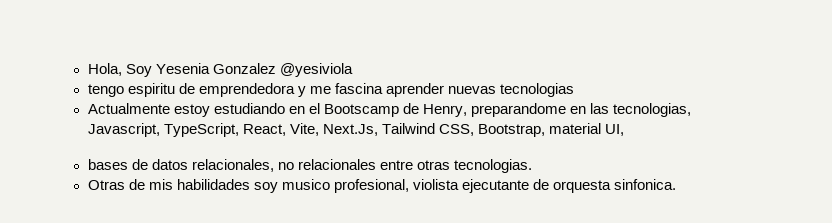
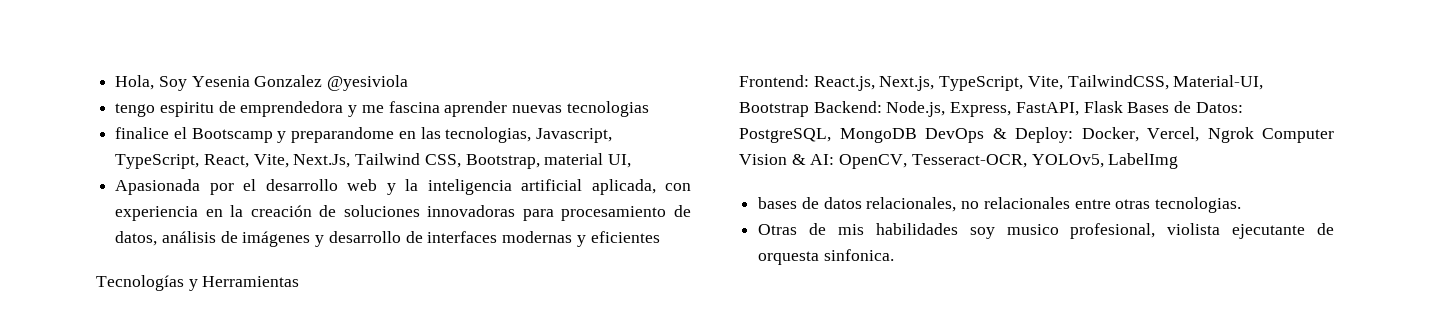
[87,103,467,117] Actualmente estoy estudiando en el Bootscamp de Henry, -> [115,127,287,143] finalice el Bootscamp y
(624, 130) none -> [115,179,692,195] [115,205,691,221] [115,231,660,247] [96,275,300,291] [739,75,1264,91] [739,101,1243,117] [739,127,1334,143] [739,153,1179,169] // Apasionada por el desarrollo web y la inteligencia artificial aplicada, con experiencia en la creación de soluciones innovadoras para procesamiento de datos, análisis de imágenes y desarrollo de interfaces modernas y eficientes // Tecnologías y Herramientas // Frontend: React.js, Next.js, TypeScript, Vite, TailwindCSS, Material-UI, Bootstrap Backend: Node.js, Express, FastAPI, Flask Bases de Datos: PostgreSQL, MongoDB DevOps & Deploy: Docker, Vercel, Ngrok Computer Vision & AI: OpenCV, Tesseract-OCR, YOLOv5, LabelImg

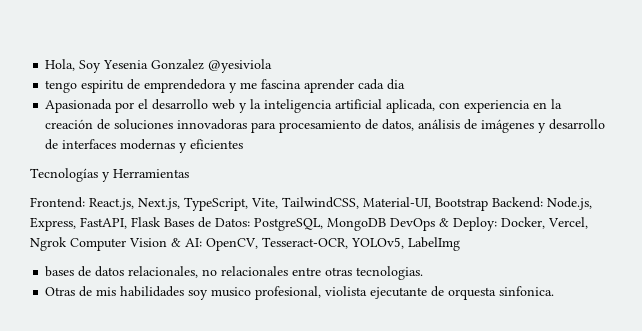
[512,101,649,117] [115,127,613,143] [115,153,632,169] nuevas tecnologias // finalice el Bootscamp y preparandome en las tecnologias, Javascript, TypeScript, React, Vite, Next.Js, Tailwind CSS, Bootstrap, material UI, -> [358,79,406,90] cada dia

